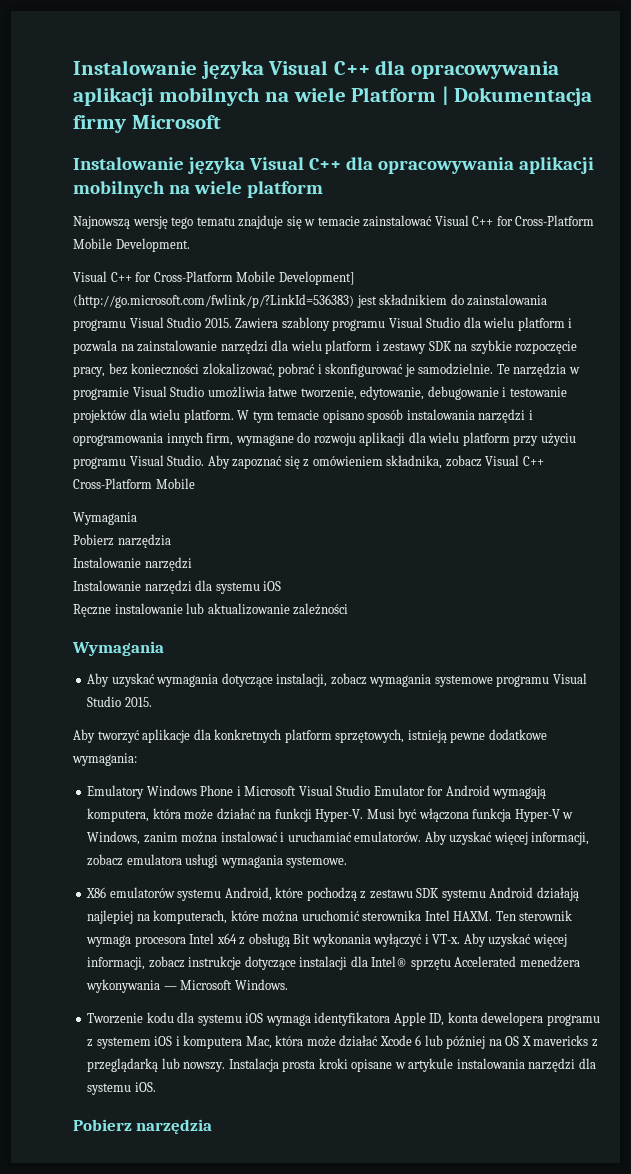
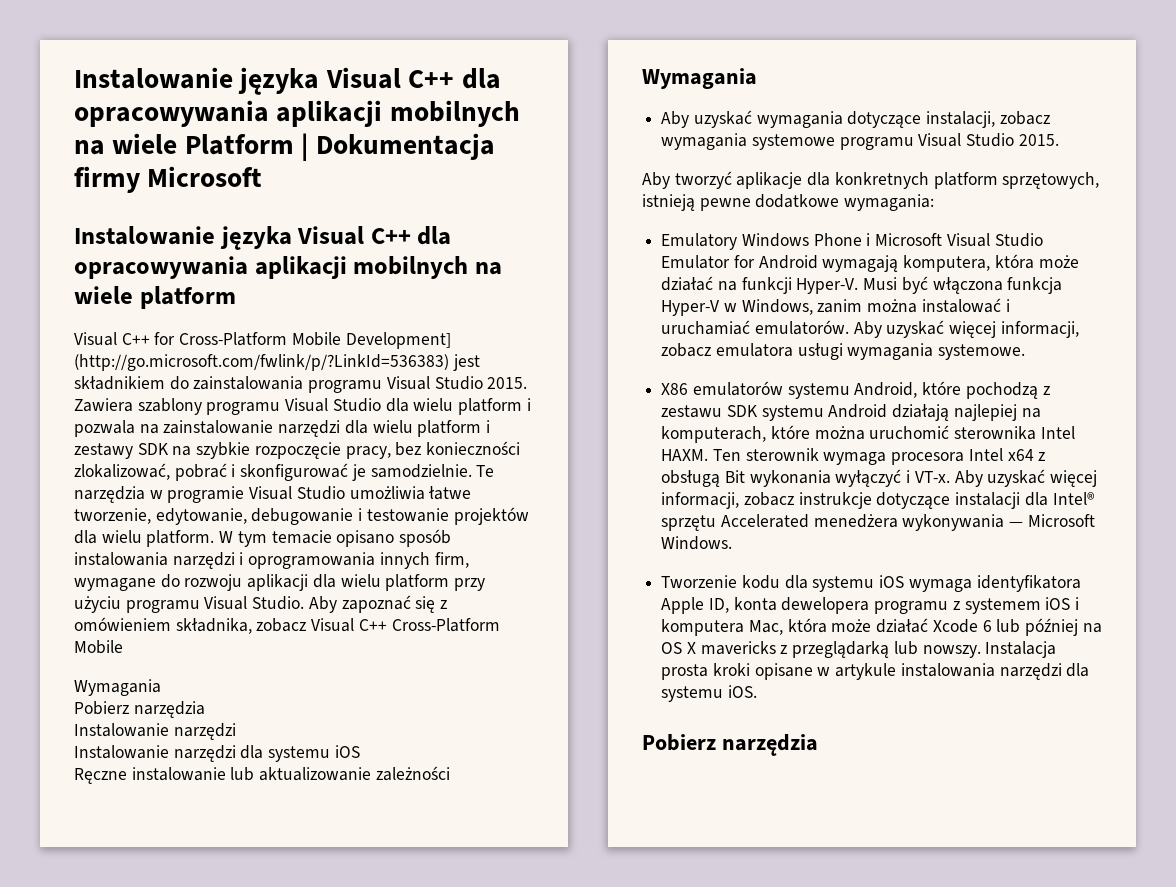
[73,215,595,229] [73,238,190,252] // Najnowszą wersję tego tematu znajduje się w temacie zainstalować Visual C++ for Cross-Platform Mobile Development. -> (236, 297) none

